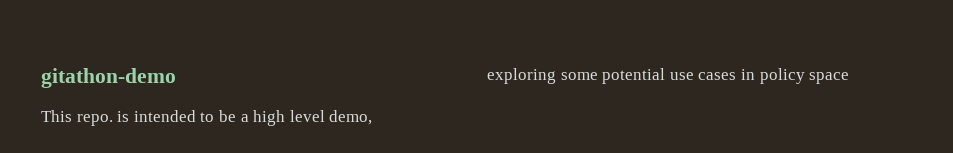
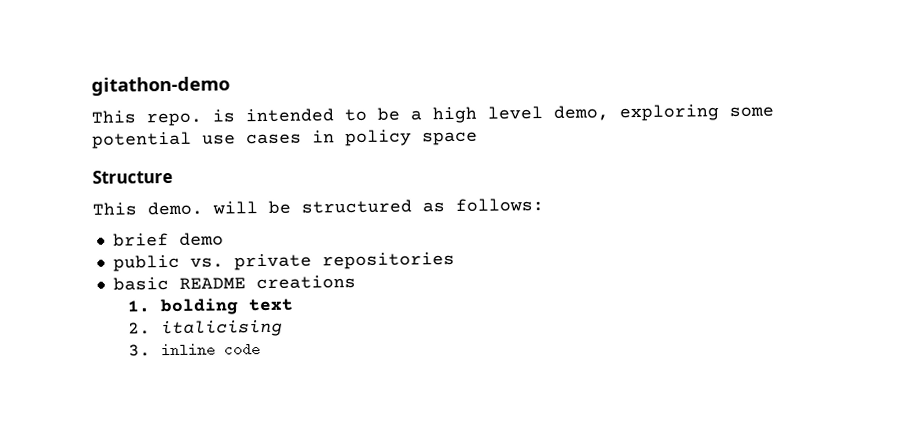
(850, 78) none -> [92,169,173,184] [92,198,544,216] [112,232,224,247] [112,251,455,272] [112,275,356,291] [126,298,294,316] [127,319,284,338] [127,342,262,358] // Structure // This demo. will be structured as follows: // brief demo // public vs. private repositories // basic README creations // 1. bolding text // 2. italicising // 3. inline code

